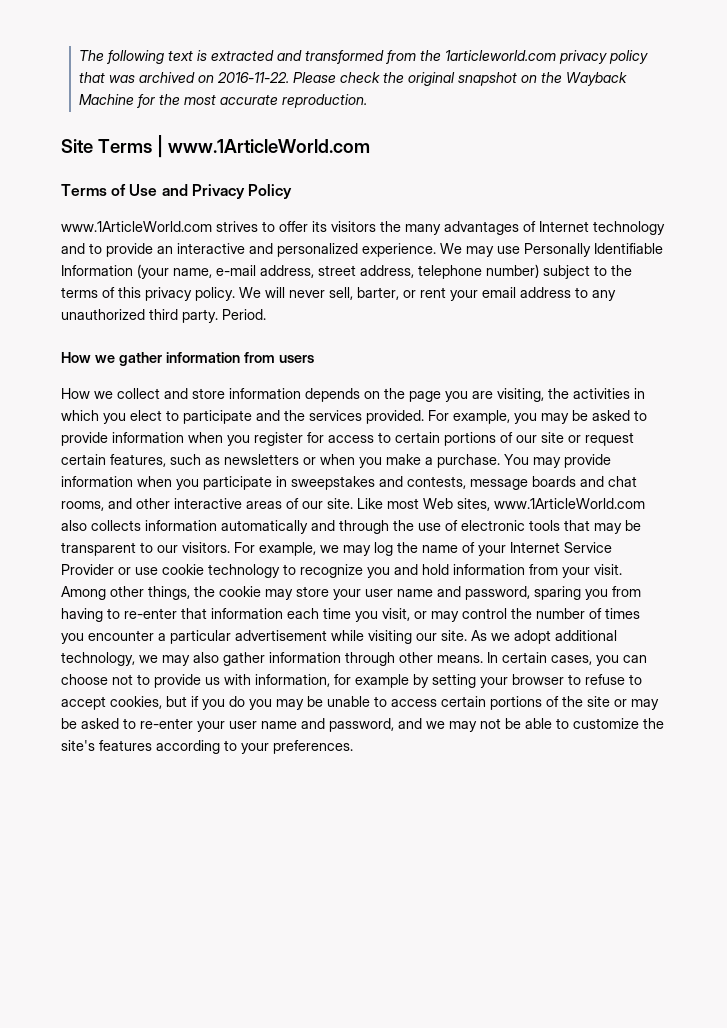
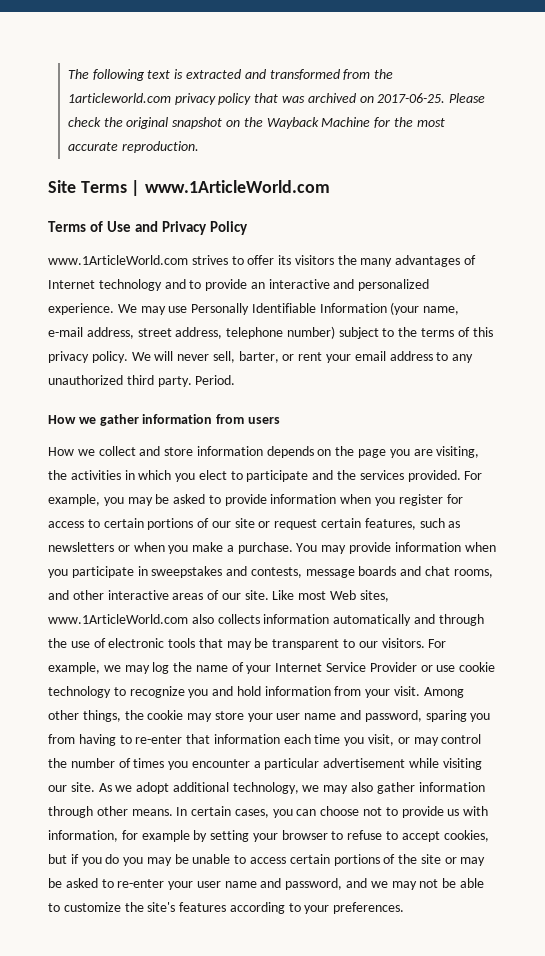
[217,72,290,83] 2016-11-22. -> [377,93,446,103] 2017-06-25.

